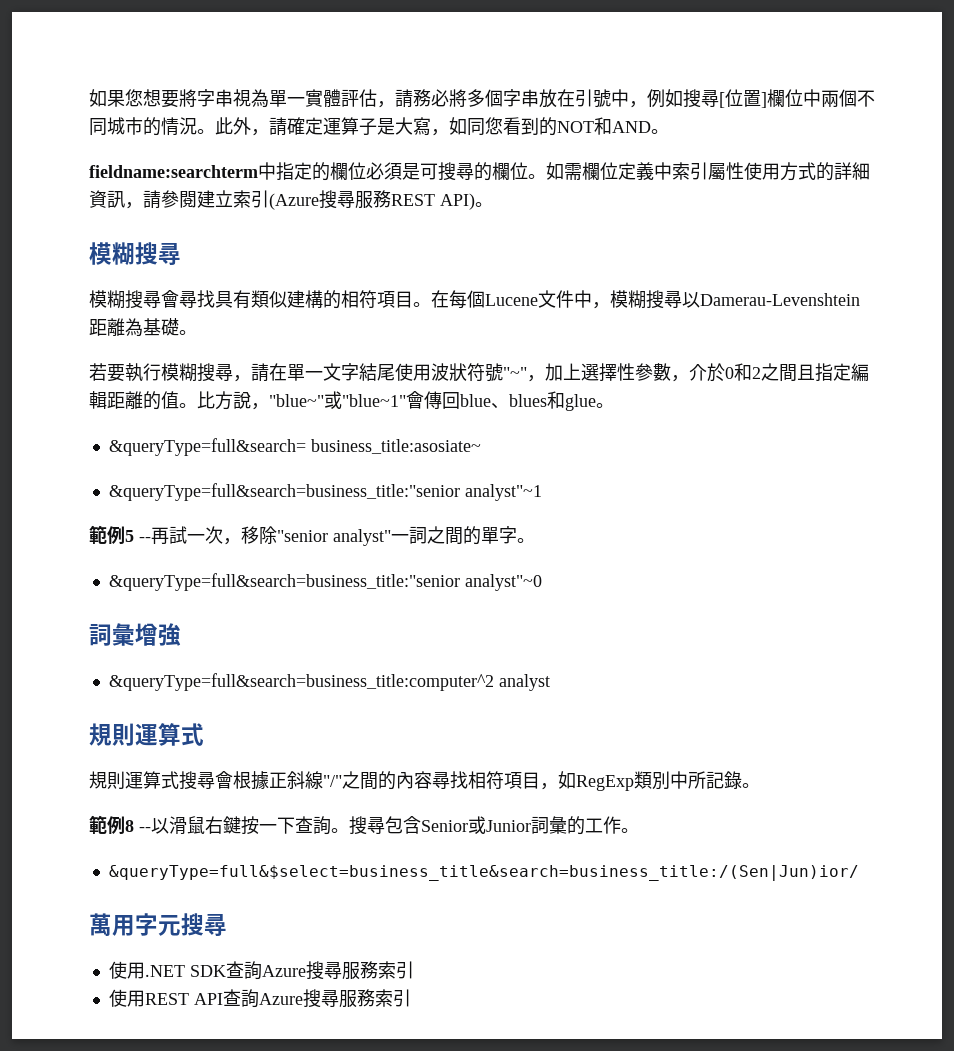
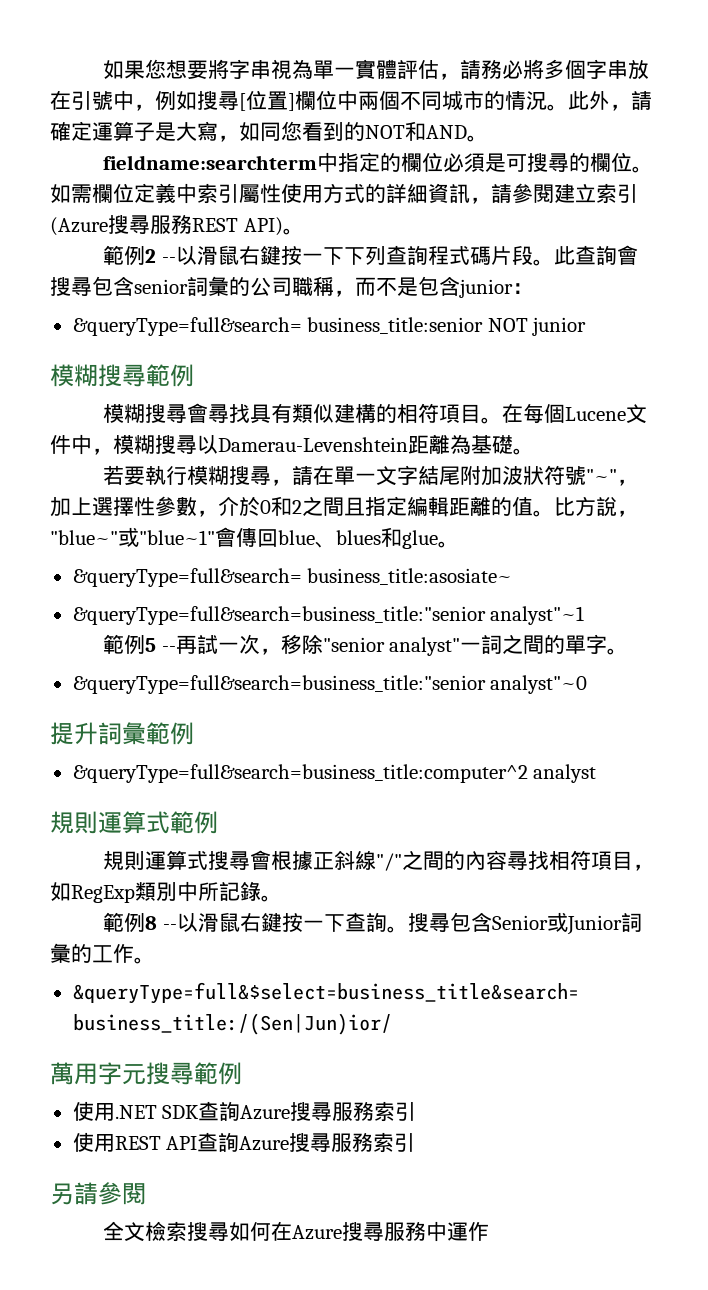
[89,242,181,266] // 模糊搜尋 -> [103,245,638,266] [50,276,533,298] [72,317,587,336] [50,364,194,387] // 範例2 --以滑鼠右鍵按一下下列查詢程式碼片段。此查詢會搜尋包含senior詞彙的公司職稱，而不是包含junior： // &queryType=full&search= business_title:senior NOT junior // 模糊搜尋範例
[395,363,431,381] 使用 -> [460,465,503,486] 附加
[89,623,181,646] 詞彙增強 -> [50,722,194,745] 提升詞彙範例
(204, 734) none -> [170,811,218,834] 範例
(227, 925) none -> [194,1062,242,1085] 範例
(411, 998) none -> [50,1182,146,1205] [103,1221,490,1242] // 另請參閱 // 全文檢索搜尋如何在Azure搜尋服務中運作

